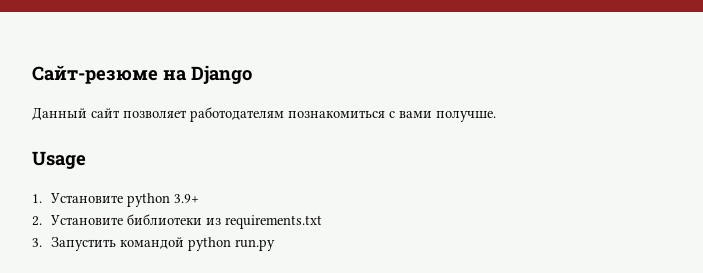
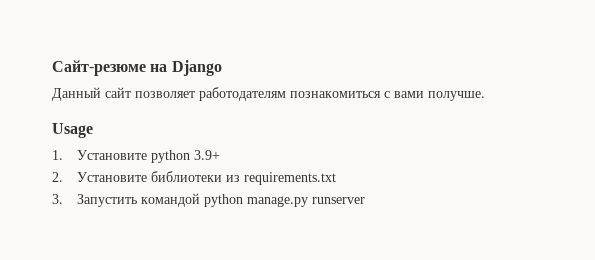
[235,239,276,251] run.py -> [247,196,366,207] manage.py runserver

